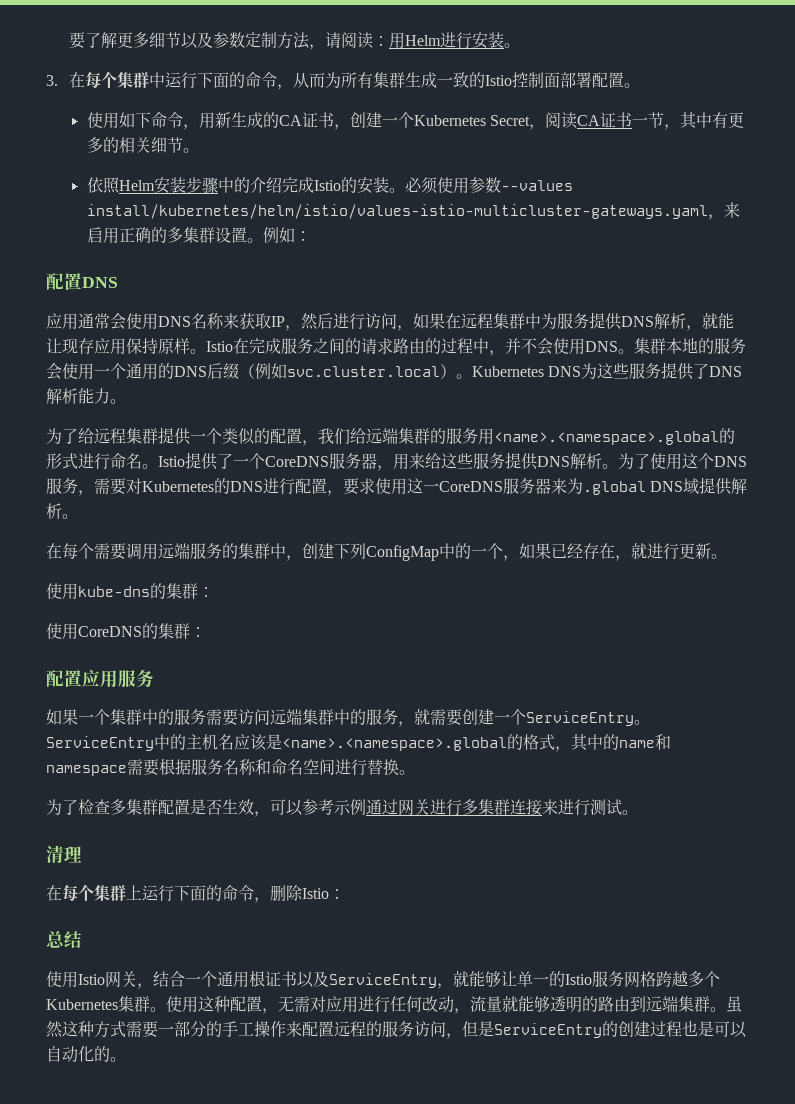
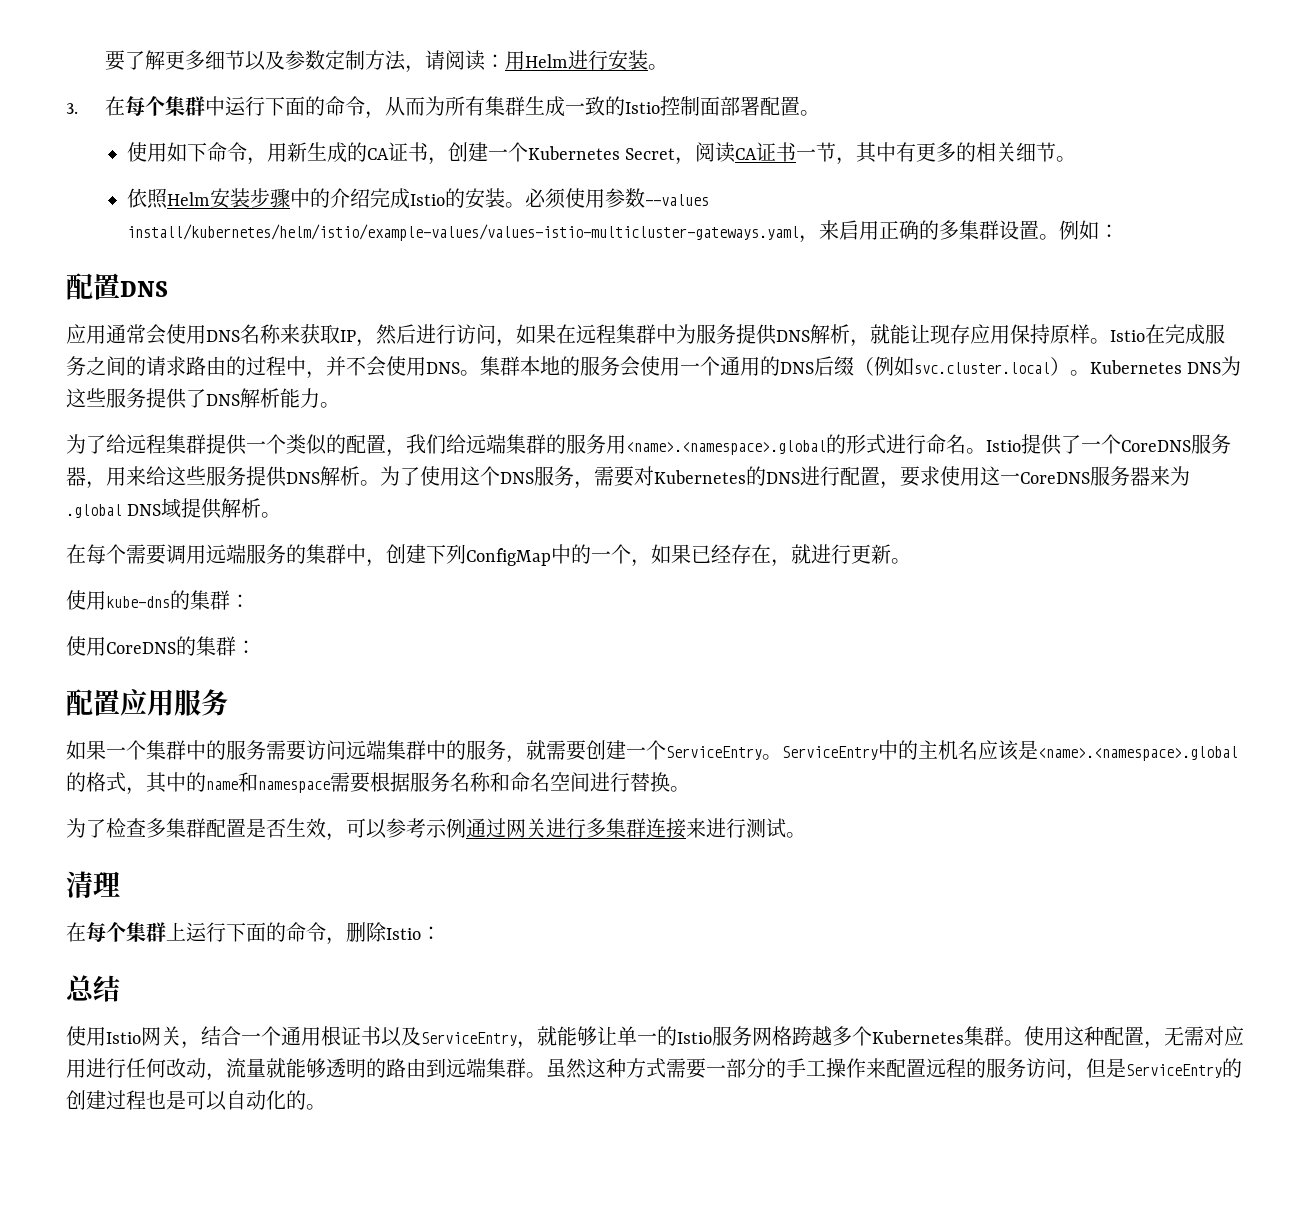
[86,204,708,219] install/kubernetes/helm/istio/values-istio-multicluster-gateways.yaml -> [126,224,799,241] install/kubernetes/helm/istio/example-values/values-istio-multicluster-gateways.yaml

